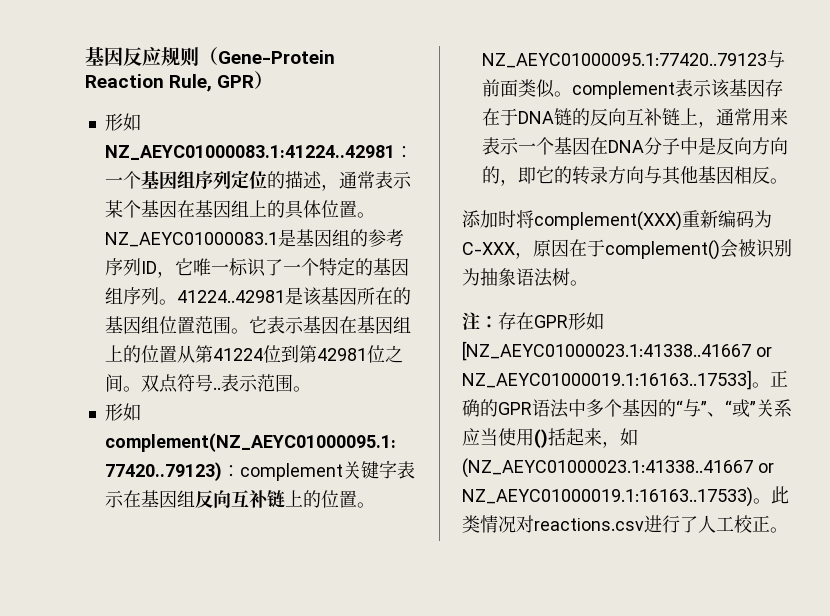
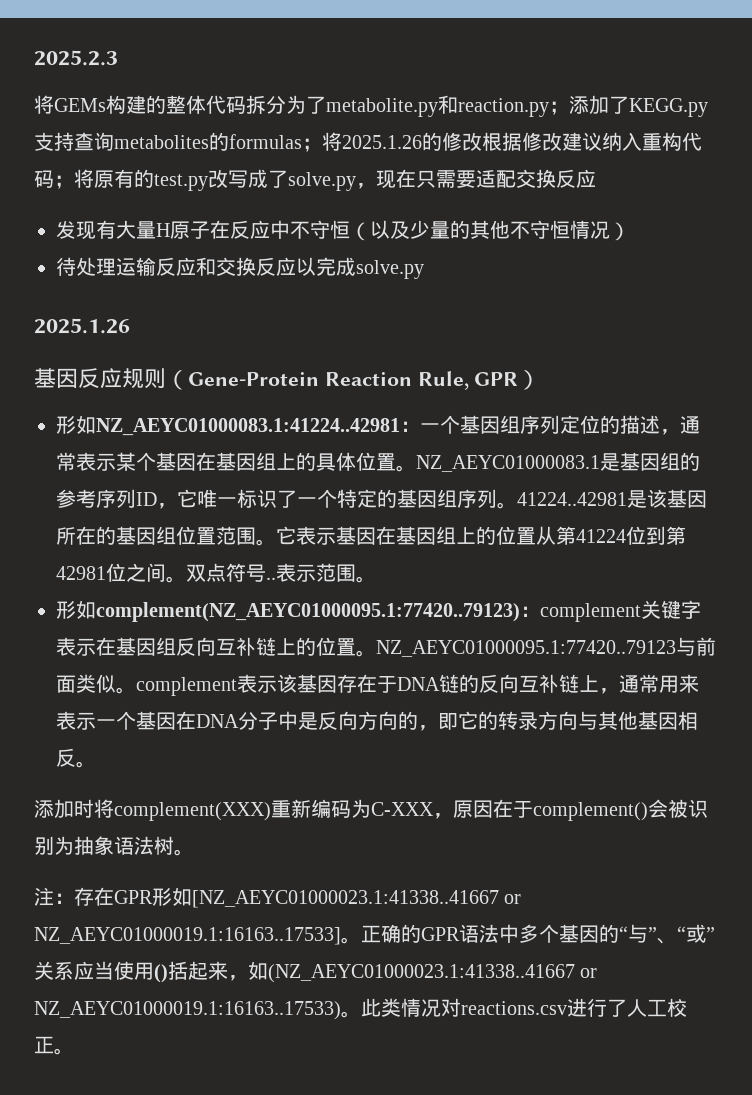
(85, 56) none -> [34,50,118,66] [34,95,708,117] [34,132,702,152] [34,169,596,191] [56,220,630,241] [56,257,424,279] [34,318,130,334] 2025.2.3 // 将GEMs构建的整体代码拆分为了metabolite.py和reaction.py；添加了KEGG.py支持查询metabolites的formulas；将2025.1.26的修改根据修改建议纳入重构代码；将原有的test.py改写成了solve.py，现在只需要适配交换反应 // 发现有大量H原子在反应中不守恒（以及少量的其他不守恒情况） // 待处理运输反应和交换反应以完成solve.py // 2025.1.26 //

